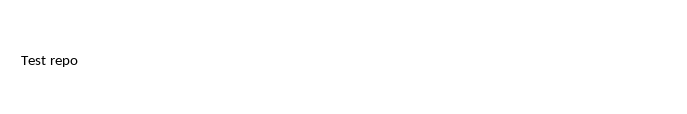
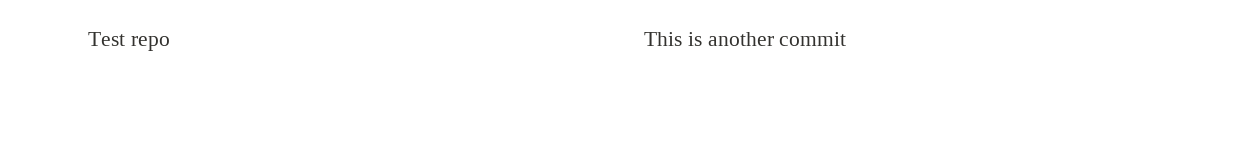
(78, 62) none -> [644,32,847,46] // This is another commit

